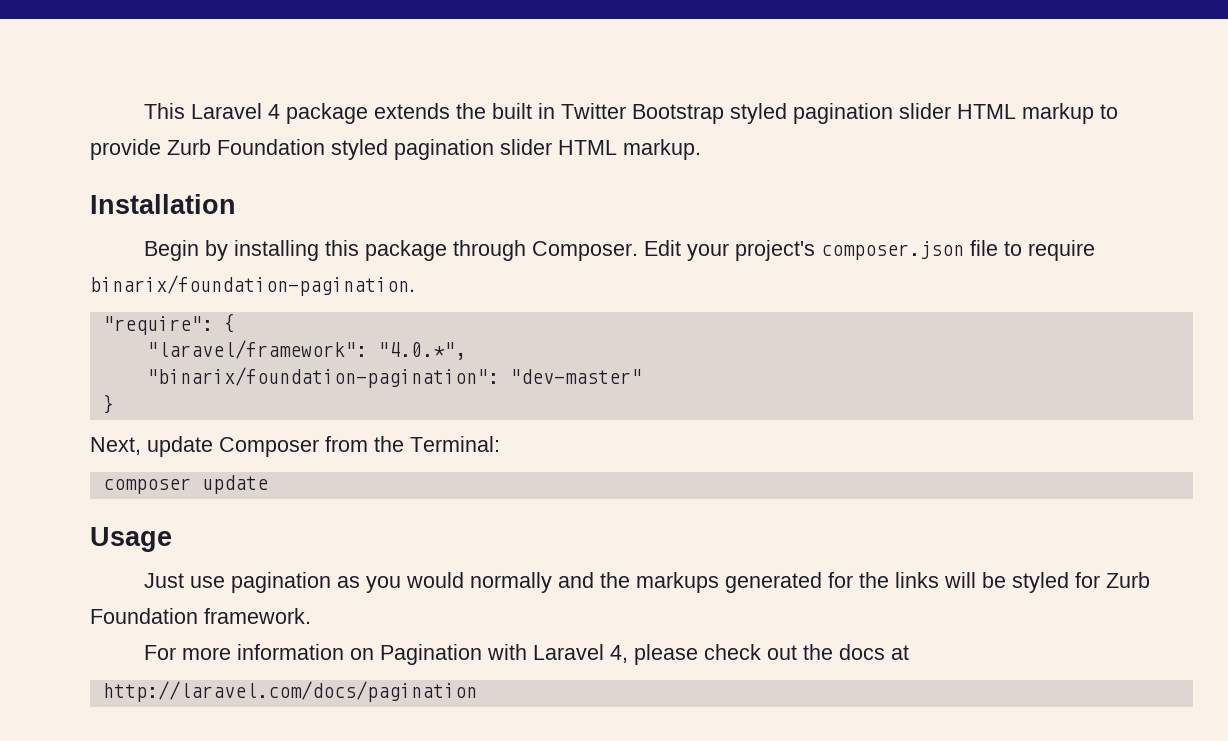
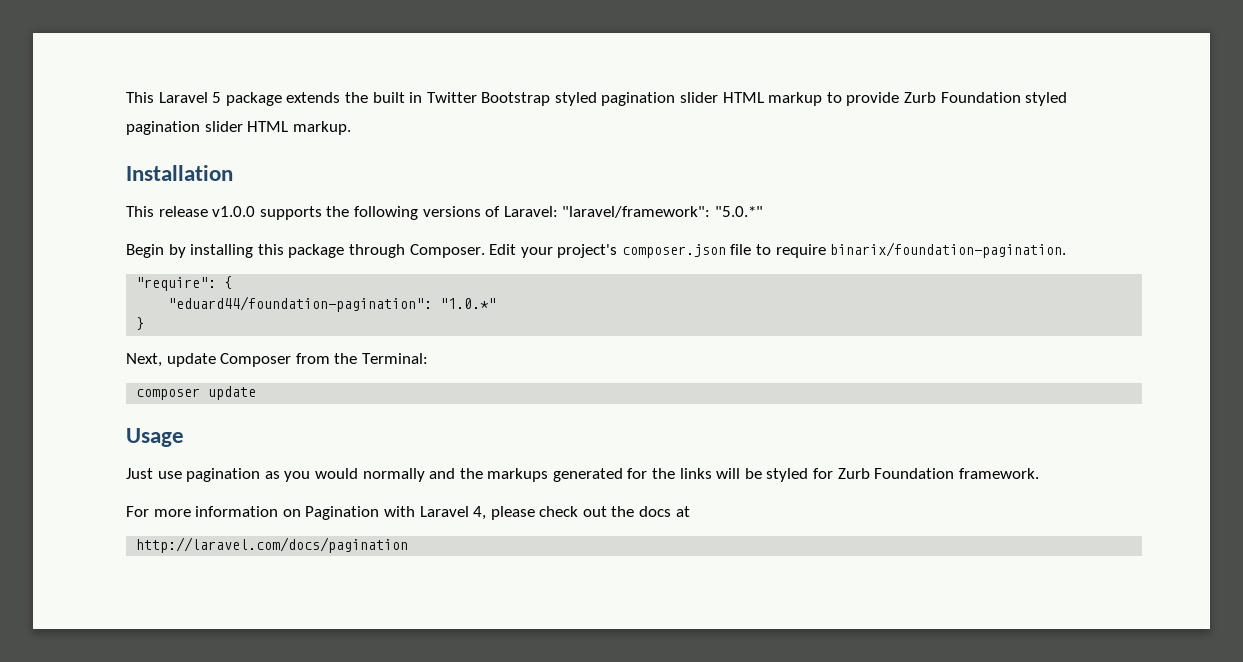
[267,104,280,119] 4 -> [212,92,222,103] 5
(236, 204) none -> [126,206,763,220] // This release v1.0.0 supports the following versions of Laravel: "laravel/framework": "5.0.*"
[146,340,466,360] [146,367,642,388] "laravel/framework": "4.0.*", // "binarix/foundation-pagination": "dev-master" -> [168,296,497,312] "eduard44/foundation-pagination": "1.0.*"

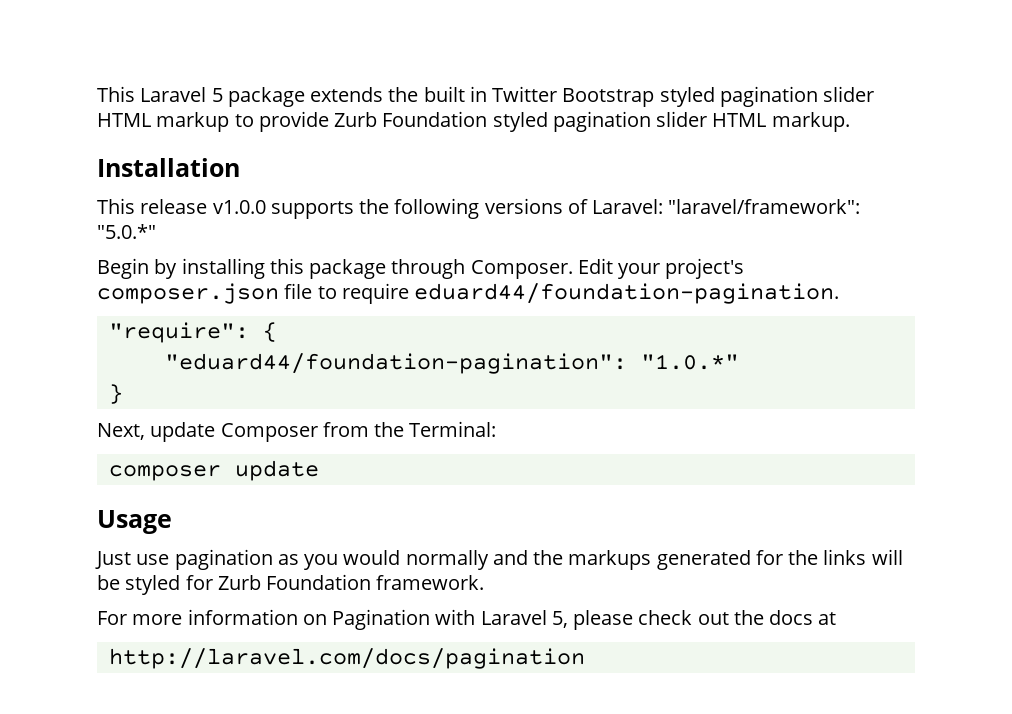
[830,242,1067,258] binarix/foundation-pagination. -> [414,283,840,304] eduard44/foundation-pagination.
[473,506,487,520] 4, -> [551,611,568,628] 5,

